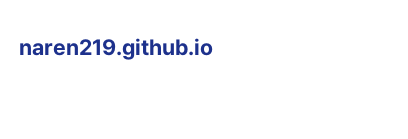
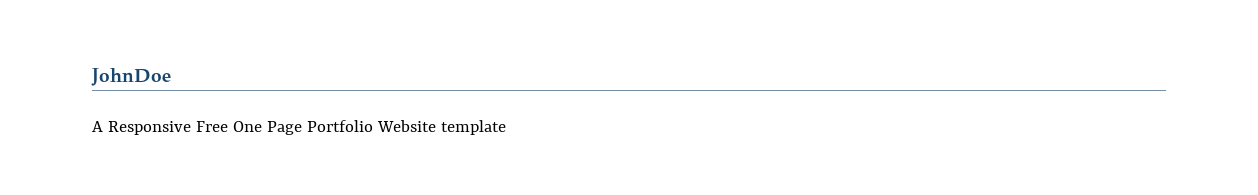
[19,38,213,60] naren219.github.io -> [91,68,171,86] [92,120,506,135] JohnDoe // A Responsive Free One Page Portfolio Website template

